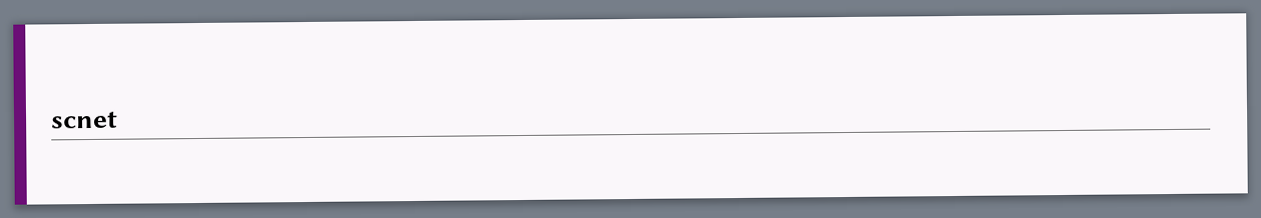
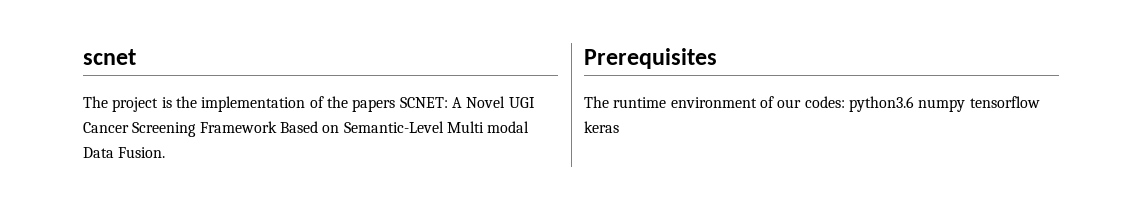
(118, 119) none -> [83,96,535,112] [83,121,530,137] [83,147,166,158] [584,48,717,69] [584,96,1040,112] [584,121,619,133] // The project is the implementation of the papers SCNET: A Novel UGI Cancer Screening Framework Based on Semantic-Level Multi modal Data Fusion. // Prerequisites // The runtime environment of our codes: python3.6 numpy tensorflow keras

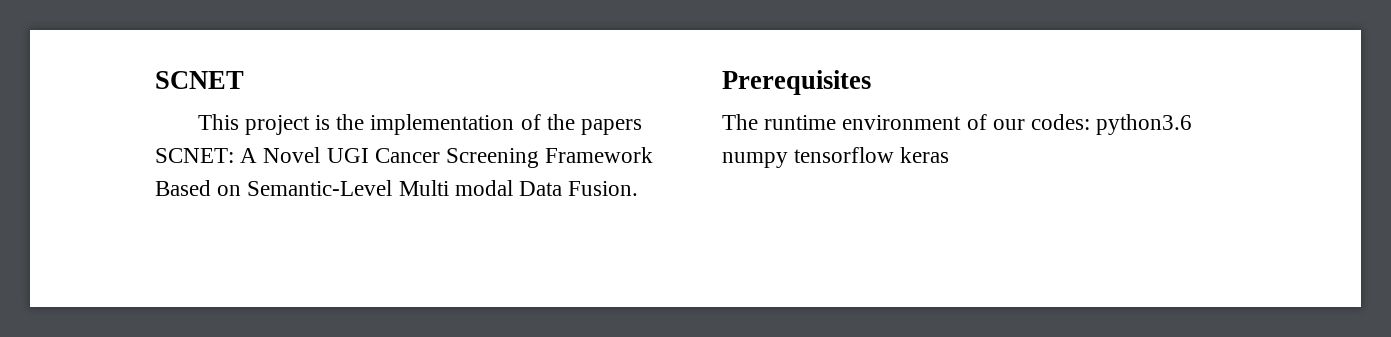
[83,49,136,65] [83,96,108,108] scnet // The -> [155,71,244,89] [197,114,239,130] SCNET // This

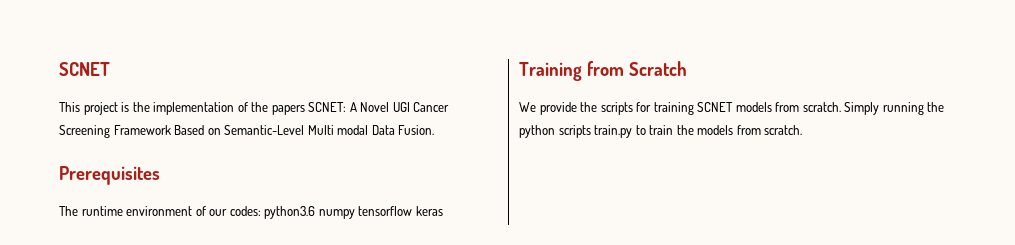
(950, 155) none -> [519,61,687,81] [519,102,945,115] [519,125,803,138] // Training from Scratch // We provide the scripts for training SCNET models from scratch. Simply running the python scripts train.py to train the models from scratch.

